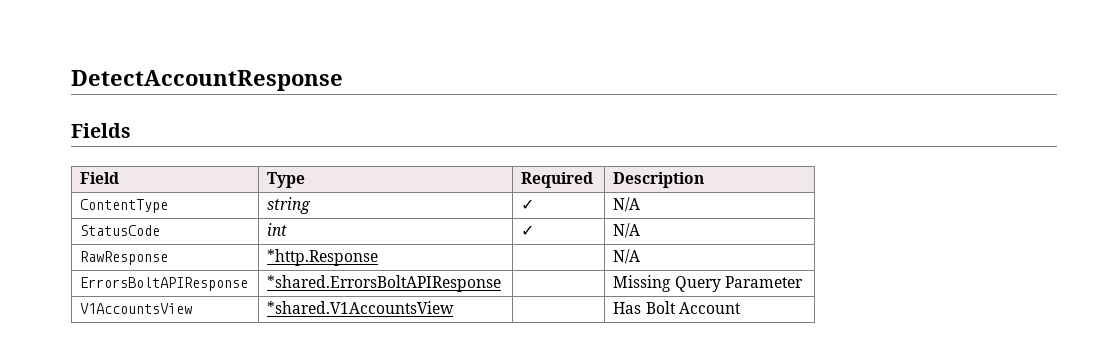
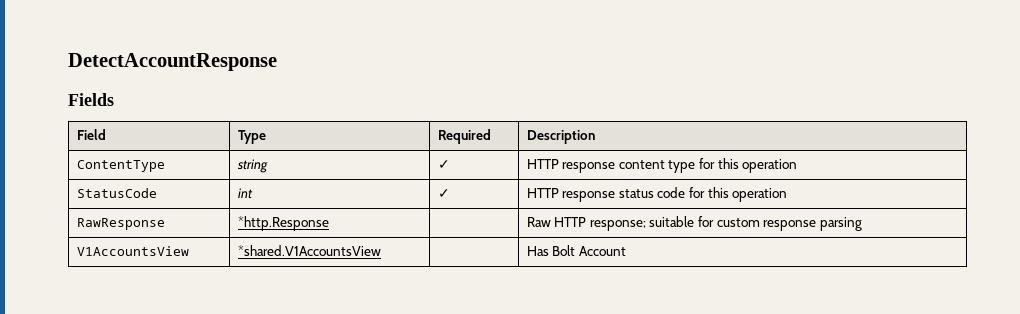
[613,197,641,212] [80,225,161,236] [267,223,288,236] [521,225,535,236] [613,223,641,238] [80,251,169,265] [267,249,379,266] [613,249,641,264] [80,277,249,291] [267,275,502,292] [613,275,803,292] N/A // StatusCode | int | ✓ | N/A // RawResponse | *http.Response | | N/A // ErrorsBoltAPIResponse | *shared.ErrorsBoltAPIResponse | | Missing Query Parameter -> [526,158,798,173] [76,188,157,198] [237,188,253,199] [437,189,450,198] [526,187,788,202] [76,218,165,230] [237,216,329,231] [526,216,863,231] HTTP response content type for this operation // StatusCode | int | ✓ | HTTP response status code for this operation // RawResponse | *http.Response | | Raw HTTP response; suitable for custom response parsing

